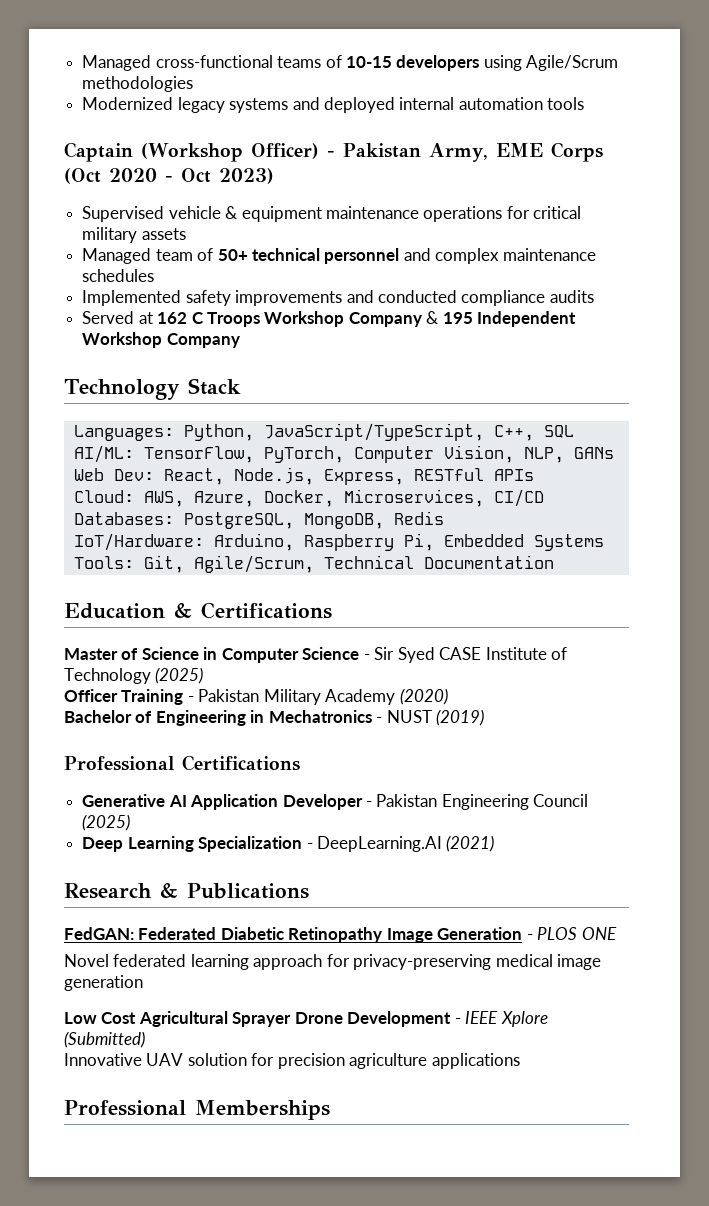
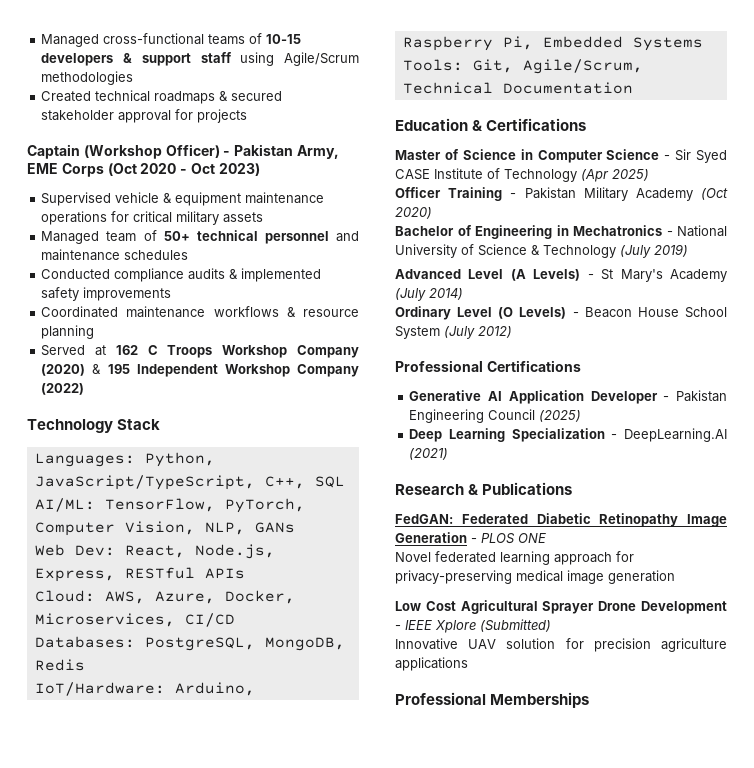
(480, 63) none -> [123,52,232,66] & support staff
[82,97,585,113] Modernized legacy systems and deployed internal automation tools -> [41,90,283,104] [41,109,248,123] Created technical roadmaps & secured stakeholder approval for projects
[435,248,500,264] complex -> (359, 236) none
[82,290,594,306] Implemented safety improvements and conducted compliance audits -> [41,268,322,282] [41,287,172,301] [41,306,359,318] [41,325,95,339] Conducted compliance audits & implemented safety improvements // Coordinated maintenance workflows & resource planning
(422, 319) none -> [41,364,86,376] (2020)
(240, 340) none -> [41,383,85,395] (2022)
[155,667,204,684] (2025) -> [581,169,649,182] (Apr 2025)
[399,688,448,705] (2020) -> [701,188,728,200] [395,207,432,219] (Oct 2020)
[386,709,485,726] NUST (2019) -> [677,225,727,237] [395,244,688,258] [395,269,727,282] [395,288,463,301] [395,306,727,320] [395,326,512,339] National University of Science & Technology (July 2019) // Advanced Level (A Levels) - St Mary's Academy (July 2014) // Ordinary Level (O Levels) - Beacon House School System (July 2012)

